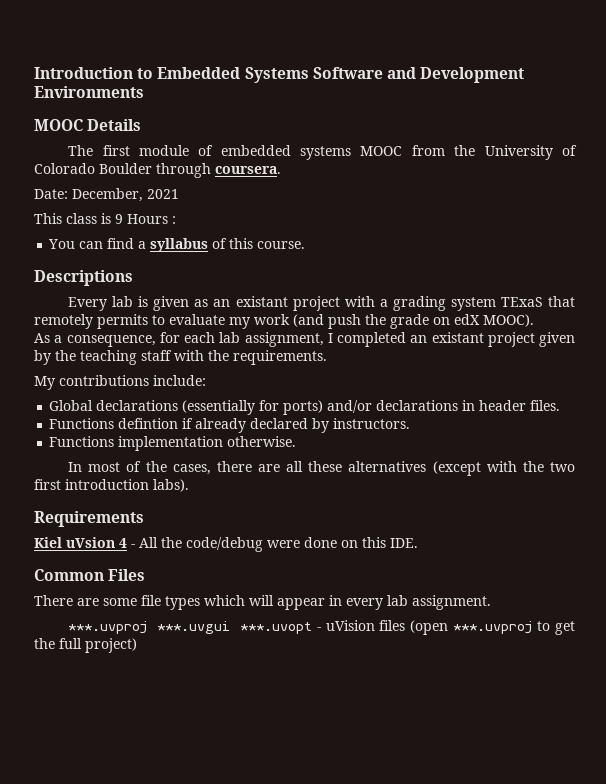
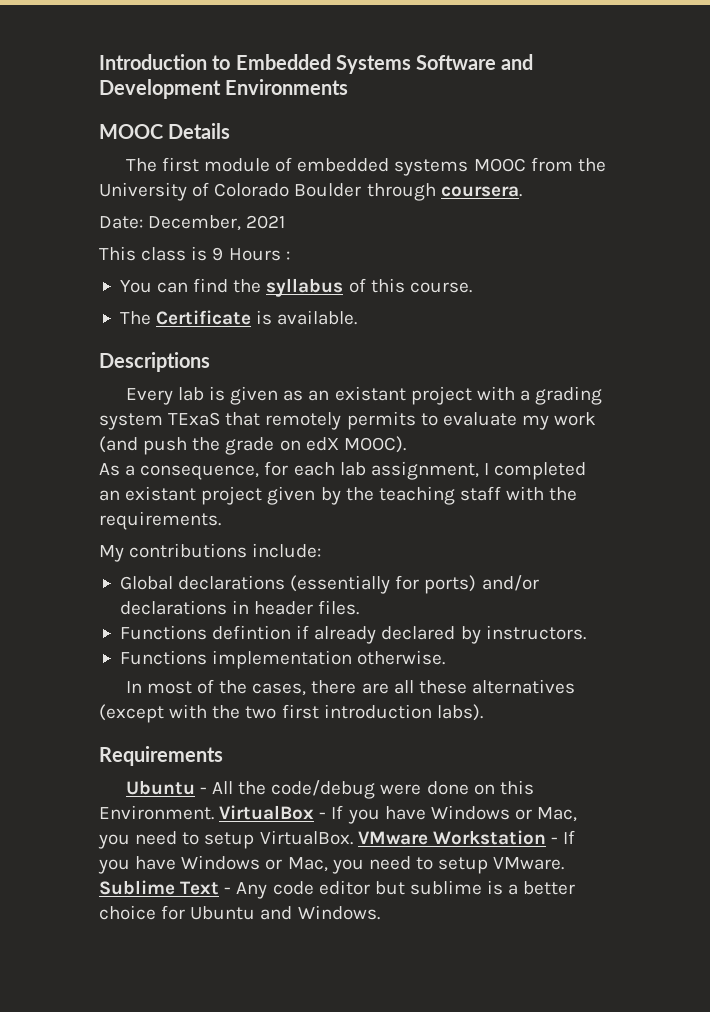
[138,241,147,249] a -> [233,279,262,293] the
(306, 245) none -> [119,310,358,325] // The Certificate is available.
[34,537,127,548] Kiel uVsion 4 -> [125,780,195,795] Ubuntu
[390,538,418,548] [34,569,146,581] [34,595,491,610] [68,620,575,635] [34,638,137,653] IDE. // Common Files // There are some file types which will appear in every lab assignment. // ***.uvproj ***.uvgui ***.uvopt - uVision files (open ***.uvproj to get the full project) -> [99,805,578,824] [98,830,576,849] [98,855,565,874] [99,880,576,899] [99,905,380,920] Environment. VirtualBox - If you have Windows or Mac, you need to setup VirtualBox. VMware Workstation - If you have Windows or Mac, you need to setup VMware. Sublime Text - Any code editor but sublime is a better choice for Ubuntu and Windows.

